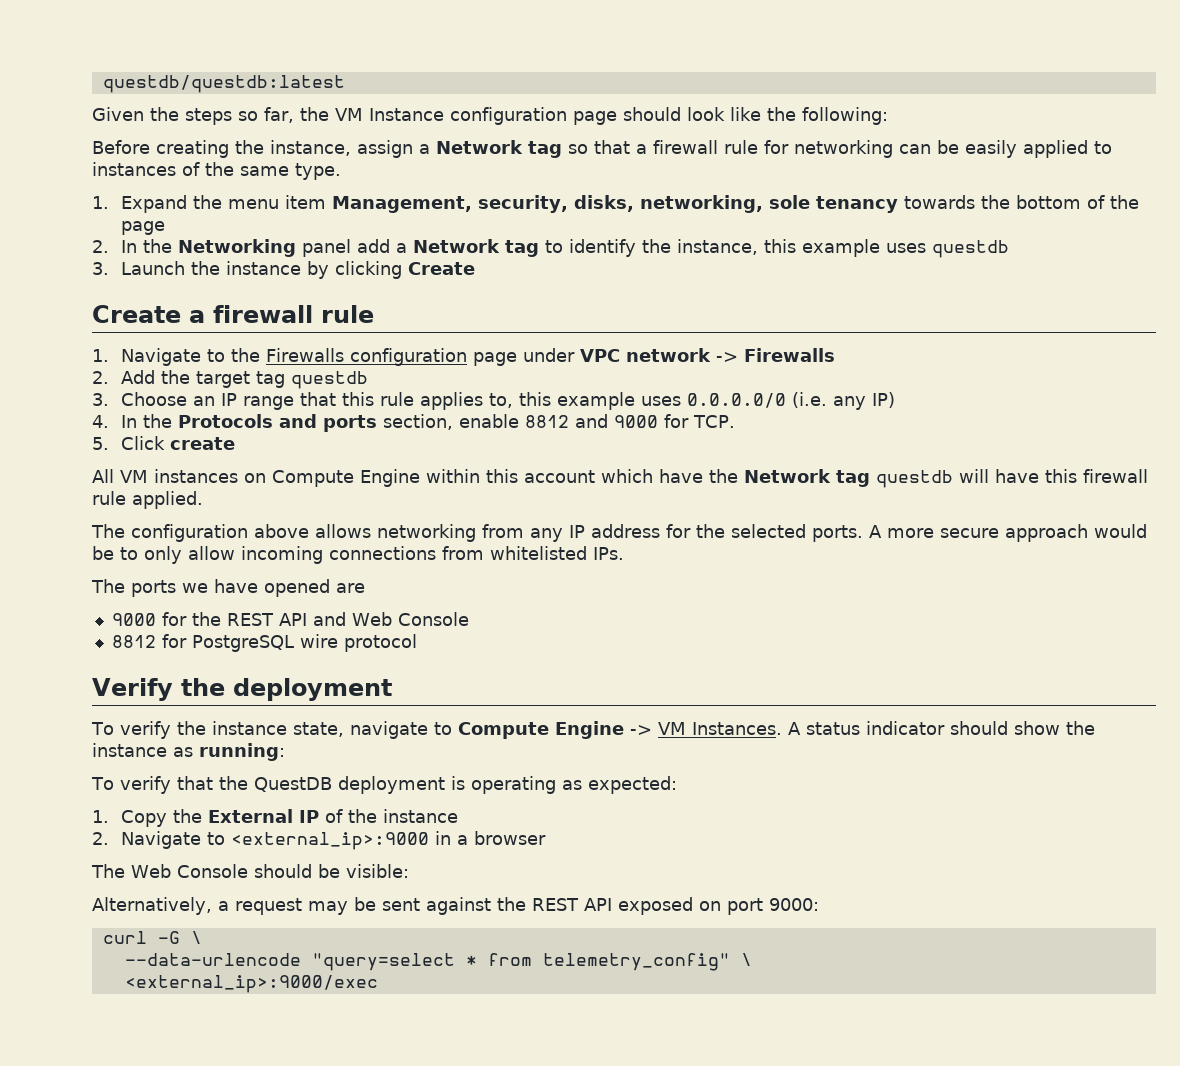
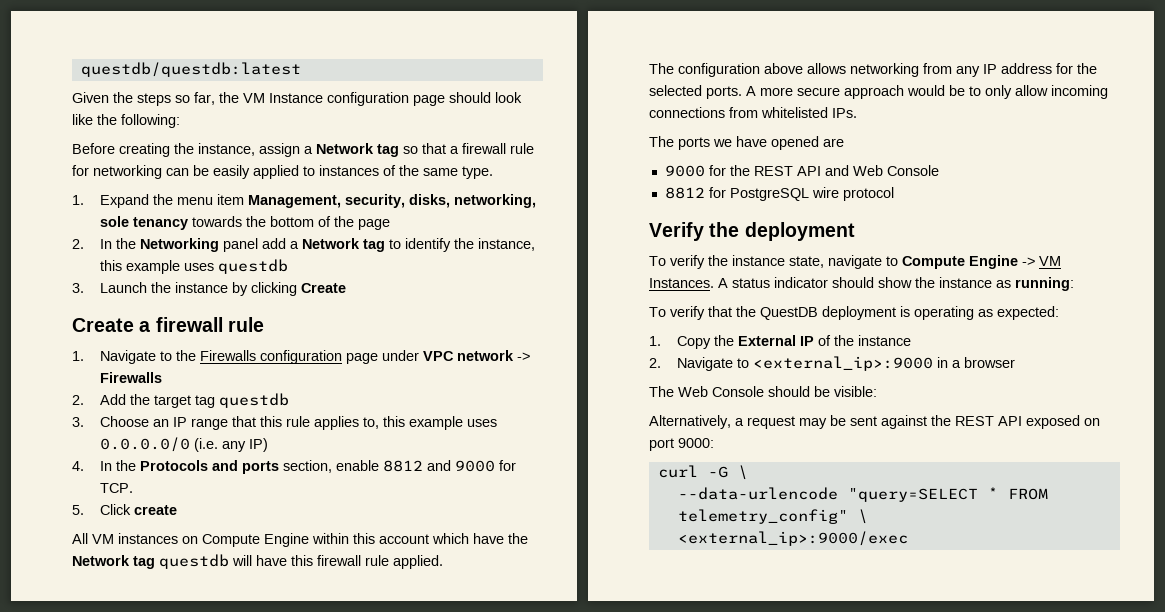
[311,953,532,971] "query=select * from -> [847,487,1048,502] "query=SELECT * FROM

